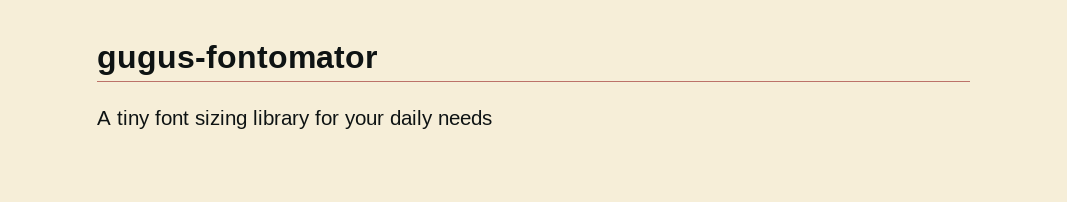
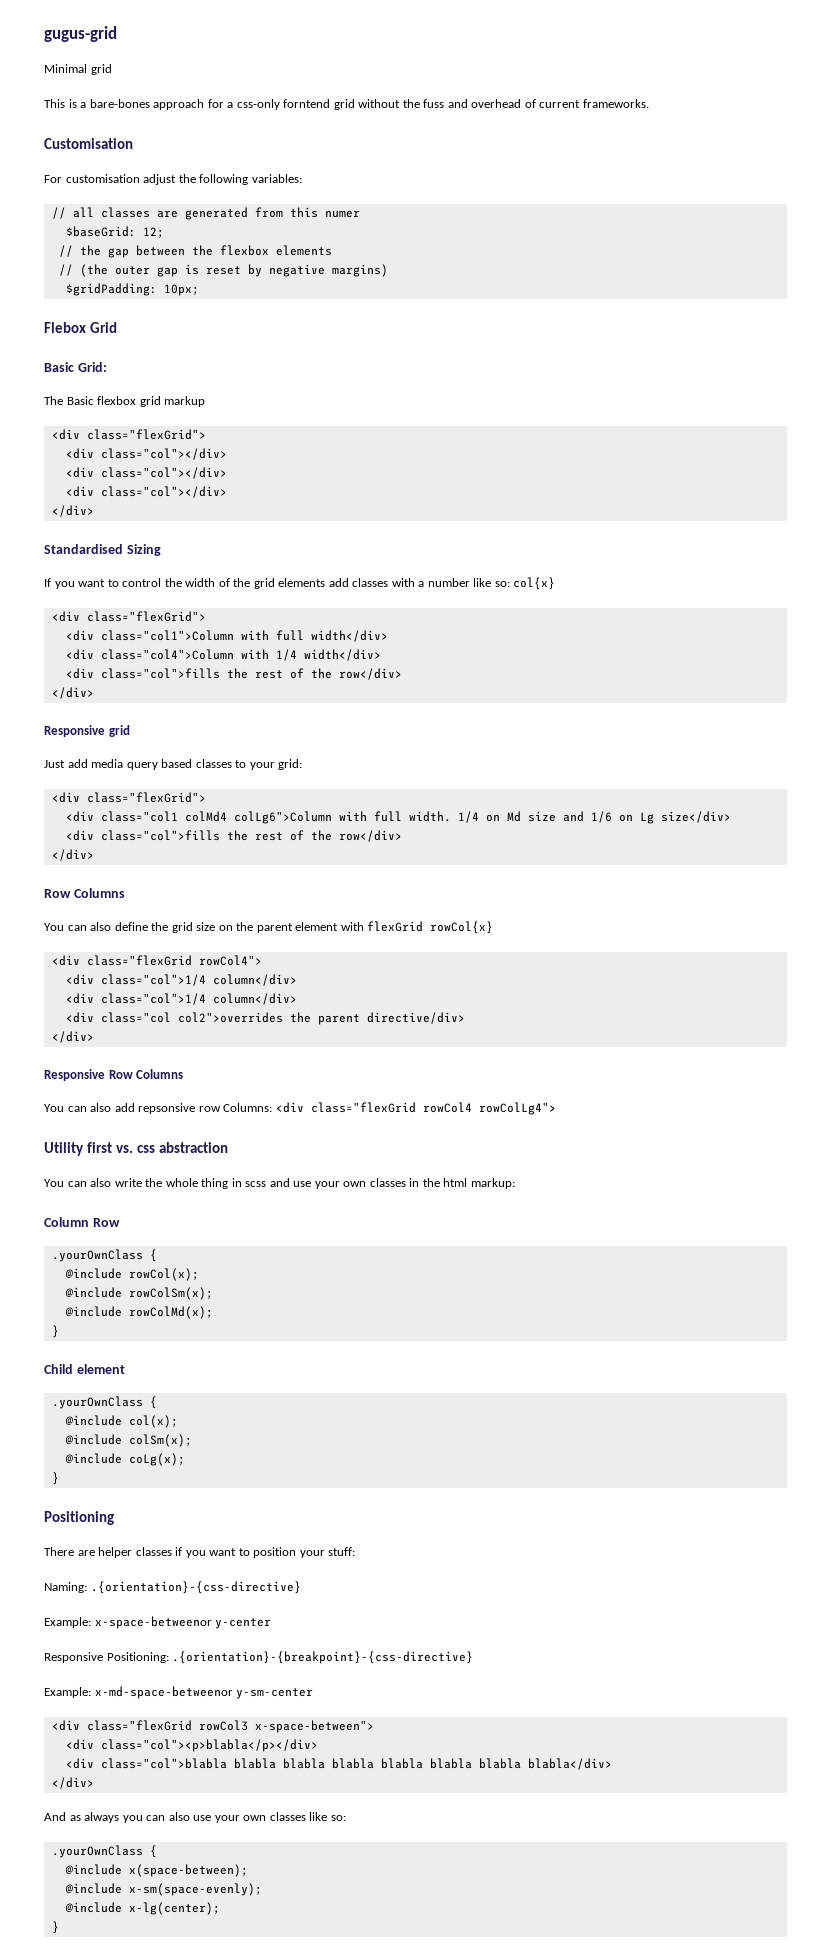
[97,45,377,75] [97,110,492,129] gugus-fontomator // A tiny font sizing library for your daily needs -> [44,26,117,42] [44,64,112,75] [44,99,649,110] [44,138,133,149] [44,174,302,185] [51,207,360,220] [65,226,164,238] [58,245,332,258] [58,264,388,277] [65,283,199,296] [44,322,118,333] [44,362,107,372] [44,396,206,407] [51,429,206,440] [65,448,227,460] [65,467,227,479] [65,486,227,498] [51,505,94,517] [44,544,161,556] [44,577,556,590] [51,611,206,622] [65,630,388,642] [65,649,381,661] [65,668,402,680] [51,687,94,699] [44,725,130,737] [44,759,303,770] [51,792,206,803] [65,811,731,824] [65,830,402,842] [51,849,94,861] [44,888,125,898] [44,921,494,934] [51,955,262,966] [65,974,297,986] [65,993,297,1005] [65,1012,465,1025] [51,1031,94,1043] [44,1069,184,1081] [44,1102,556,1115] [44,1142,229,1156] [44,1178,515,1189] [44,1217,120,1227] [51,1249,157,1262] [64,1268,199,1281] [64,1287,213,1300] [64,1306,213,1319] [51,1325,59,1338] [44,1364,125,1374] [51,1396,157,1409] [64,1415,178,1428] [64,1434,192,1447] [64,1453,185,1466] [51,1472,59,1485] [44,1511,114,1525] [44,1547,356,1558] [44,1581,301,1594] [44,1616,272,1629] [44,1651,474,1664] [44,1686,314,1699] [51,1720,374,1733] [65,1739,318,1752] [65,1758,612,1770] [51,1777,94,1789] [44,1812,346,1823] [51,1845,157,1858] [64,1864,248,1877] [64,1883,262,1896] [64,1902,220,1915] [51,1921,59,1934] gugus-grid // Minimal grid // This is a bare-bones approach for a css-only forntend grid without the fuss and overhead of current frameworks. // Customisation // For customisation adjust the following variables: // // all classes are generated from this numer // $baseGrid: 12; // // the gap between the flexbox elements // // (the outer gap is reset by negative margins) // $gridPadding: 10px; // Flebox Grid // Basic Grid: // The Basic flexbox grid markup // <div class="flexGrid"> // <div class="col"></div> // <div class="col"></div> // <div class="col"></div> // </div> // Standardised Sizing // If you want to control the width of the grid elements add classes with a number like so: col{x} // <div class="flexGrid"> // <div class="col1">Column with full width</div> // <div class="col4">Column with 1/4 width</div> // <div class="col">fills the rest of the row</div> // </div> // Responsive grid // Just add media query based classes to your grid: // <div class="flexGrid"> // <div class="col1 colMd4 colLg6">Column with full width. 1/4 on Md size and 1/6 on Lg size</div> // <div class="col">fills the rest of the row</div> // </div> // Row Columns // You can also define the grid size on the parent element with flexGrid rowCol{x} // <div class="flexGrid rowCol4"> // <div class="col">1/4 column</div> // <div class="col">1/4 column</div> // <div class="col col2">overrides the parent directive/div> // </div> // Responsive Row Columns // You can also add repsonsive row Columns: <div class="flexGrid rowCol4 rowColLg4"> // Utility first vs. css abstraction // You can also write the whole thing in scss and use your own classes in the html markup: // Column Row // .yourOwnClass { // @include rowCol(x); // @include rowColSm(x); // @include rowColMd(x); // } // Child element // .yourOwnClass { // @include col(x); // @include colSm(x); // @include coLg(x); // } // Positioning // There are helper classes if you want to position your stuff: // Naming: .{orientation}-{css-directive} // Example: x-space-betweenor y-center // Responsive Positioning: .{orientation}-{breakpoint}-{css-directive} // Example: x-md-space-betweenor y-sm-center // <div class="flexGrid rowCol3 x-space-between"> // <div class="col"><p>blabla</p></div> // <div class="col">blabla blabla blabla blabla blabla blabla blabla blabla</div> // </div> // And as always you can also use your own classes like so: // .yourOwnClass { // @include x(space-between); // @include x-sm(space-evenly); // @include x-lg(center); // }

